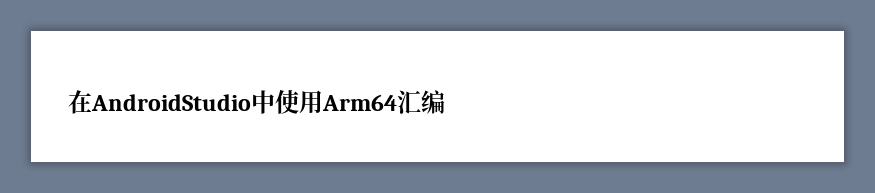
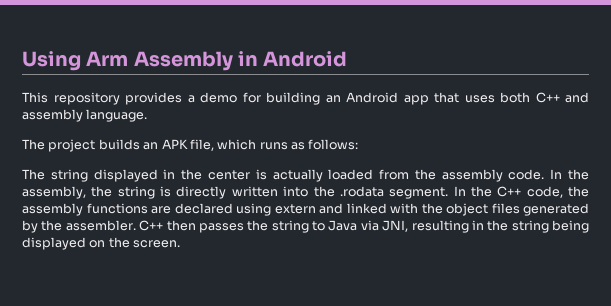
[68,89,445,114] 在AndroidStudio中使用Arm64汇编 -> [22,51,348,71] [22,92,589,105] [22,109,148,122] [22,139,359,152] [22,169,589,182] [22,186,589,199] [22,203,589,216] [22,220,589,233] [22,237,181,250] Using Arm Assembly in Android // This repository provides a demo for building an Android app that uses both C++ and assembly language. // The project builds an APK file, which runs as follows: // The string displayed in the center is actually loaded from the assembly code. In the assembly, the string is directly written into the .rodata segment. In the C++ code, the assembly functions are declared using extern and linked with the object files generated by the assembler. C++ then passes the string to Java via JNI, resulting in the string being displayed on the screen.

